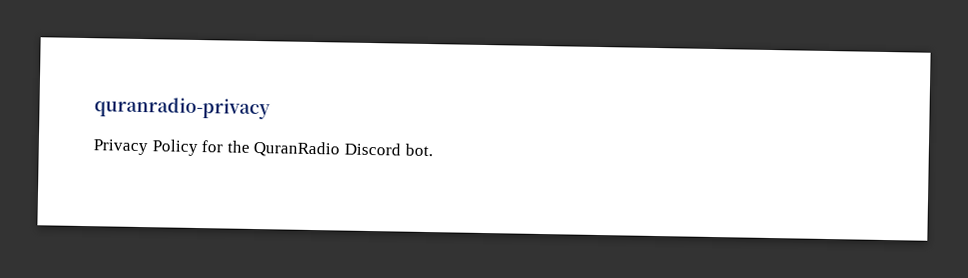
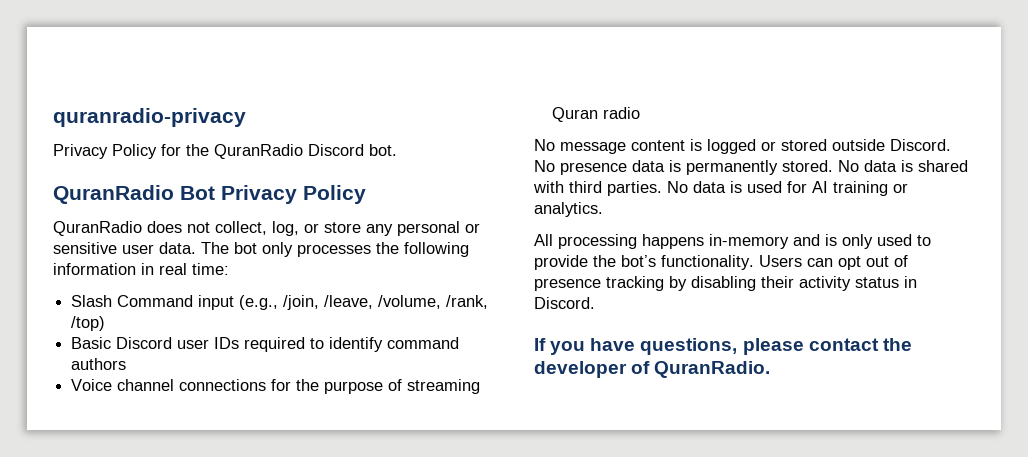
(433, 150) none -> [53,185,366,204] [53,221,480,236] [53,242,469,257] [53,263,229,275] [71,295,489,310] [71,316,106,331] [71,337,460,352] [71,358,127,370] [71,379,481,394] [552,107,641,122] [534,139,951,154] [534,160,968,175] [533,181,908,196] [534,202,603,217] [534,234,931,249] [534,255,908,270] [534,276,917,291] [534,297,595,309] [534,338,912,355] [534,361,771,378] // QuranRadio Bot Privacy Policy // QuranRadio does not collect, log, or store any personal or sensitive user data. The bot only processes the following information in real time: // Slash Command input (e.g., /join, /leave, /volume, /rank, /top) // Basic Discord user IDs required to identify command authors // Voice channel connections for the purpose of streaming Quran radio // No message content is logged or stored outside Discord. No presence data is permanently stored. No data is shared with third parties. No data is used for AI training or analytics. // All processing happens in-memory and is only used to provide the bot’s functionality. Users can opt out of presence tracking by disabling their activity status in Discord. // If you have questions, please contact the developer of QuranRadio.

